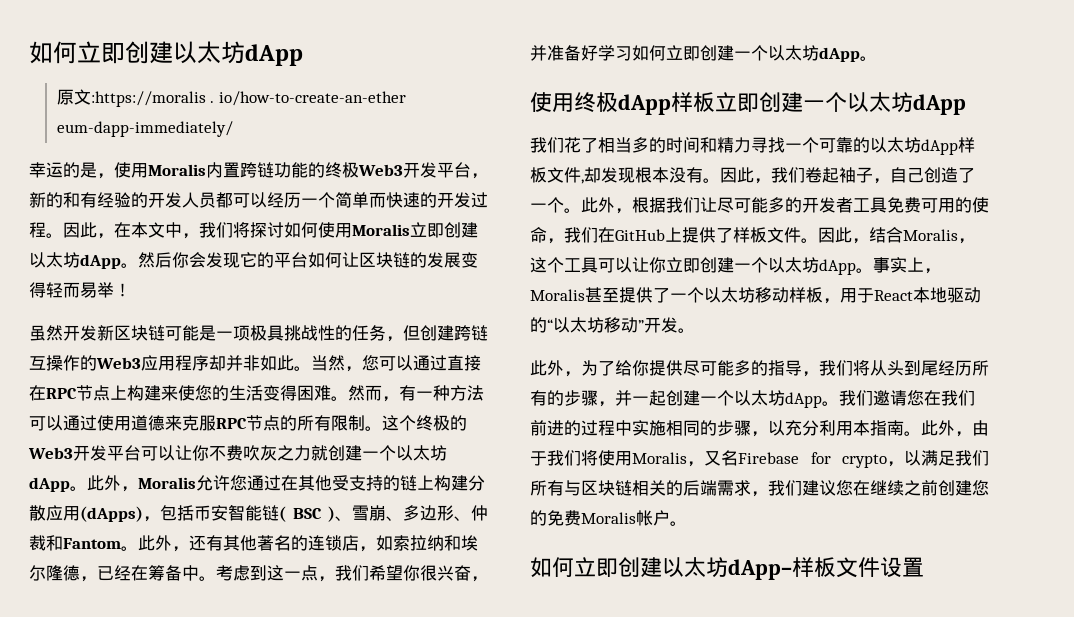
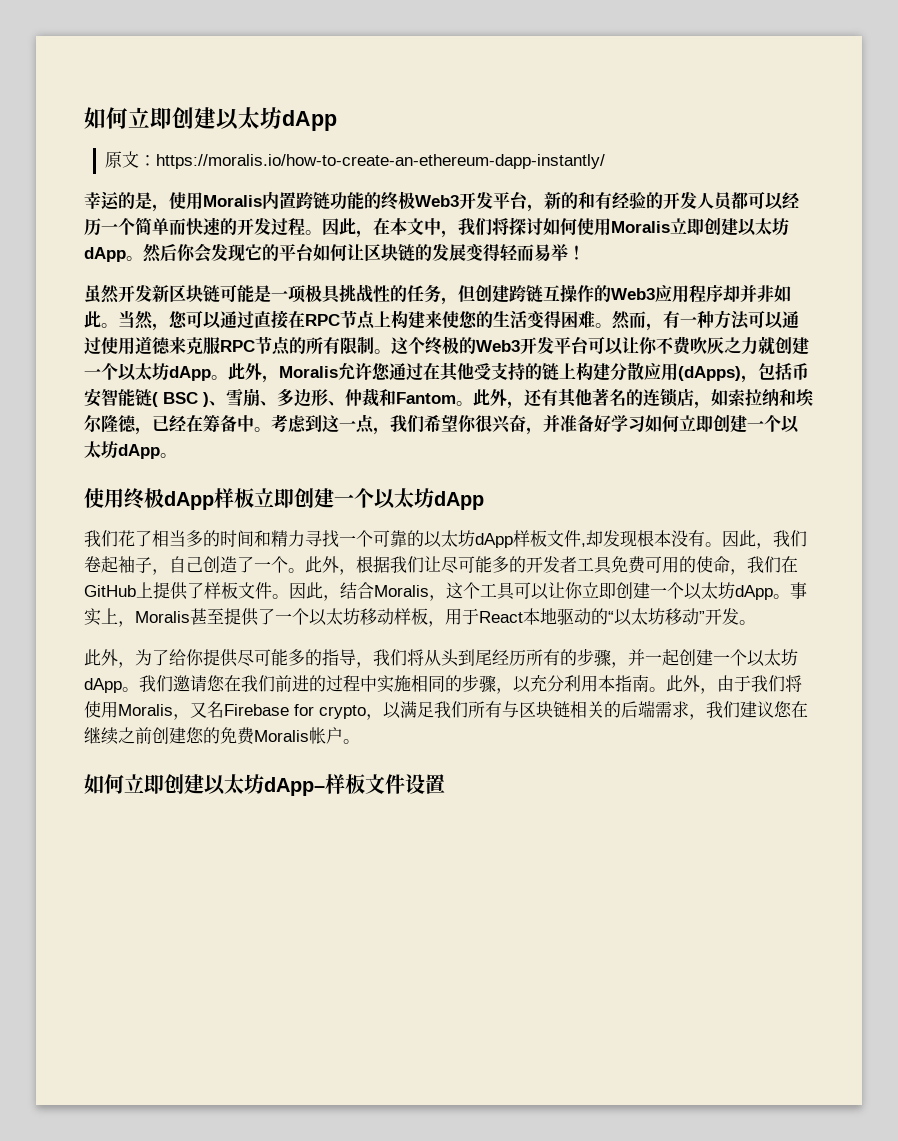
[90,91,406,107] [56,121,233,137] :https://moralis . io/how-to-create-an-ether eum-dapp-immediately/ -> [138,154,605,169] ：https://moralis.io/how-to-create-an-ethereum-dapp-instantly/

